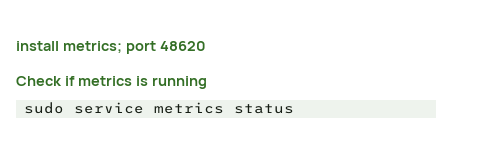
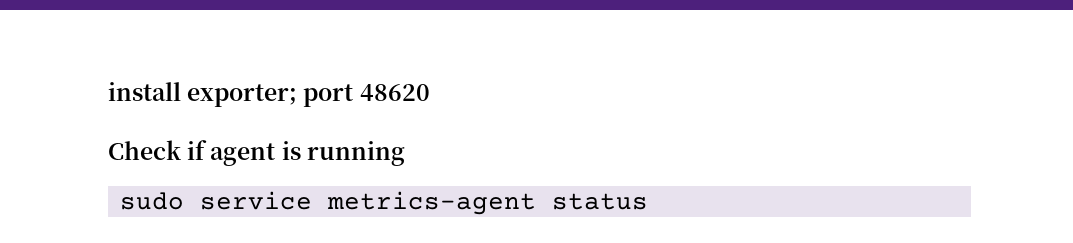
[62,41,122,53] metrics; -> [187,84,298,107] exporter;
[77,76,132,86] metrics -> [210,143,276,166] agent
[153,102,224,114] metrics -> [327,191,537,215] metrics-agent

